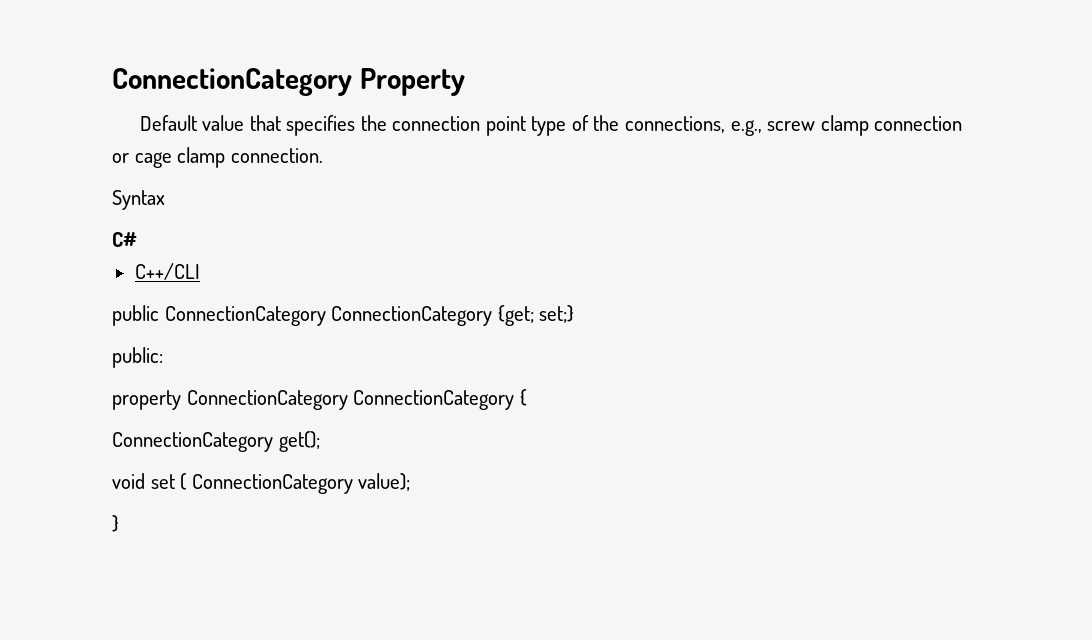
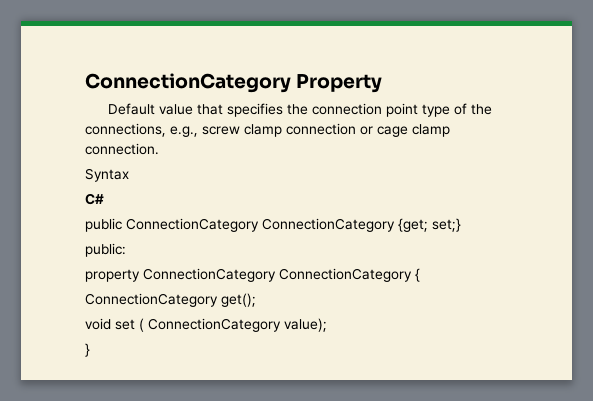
[134,263,200,280] // C++/CLI -> (104, 199) none

